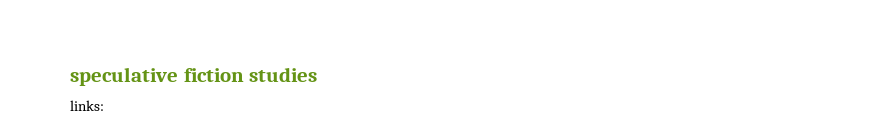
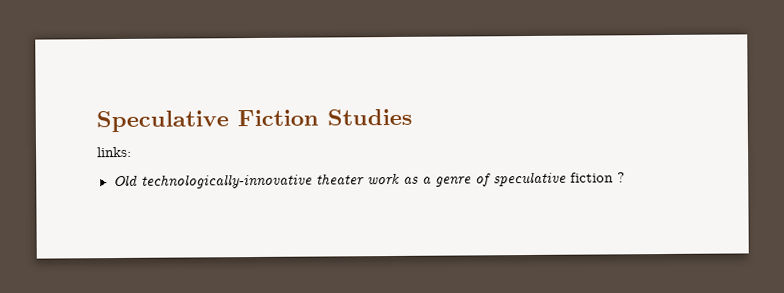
[70,67,318,86] [70,100,104,111] speculative fiction studies // links: -> [96,108,412,133] [96,146,132,158] [112,171,625,189] Speculative Fiction Studies // links: // Old technologically-innovative theater work as a genre of speculative fiction ?

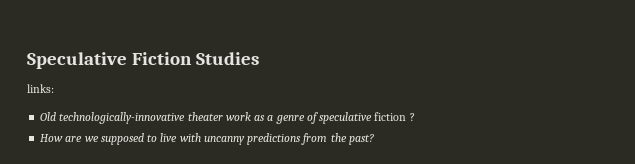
(625, 177) none -> [40,133,374,145] // How are we supposed to live with uncanny predictions from the past?

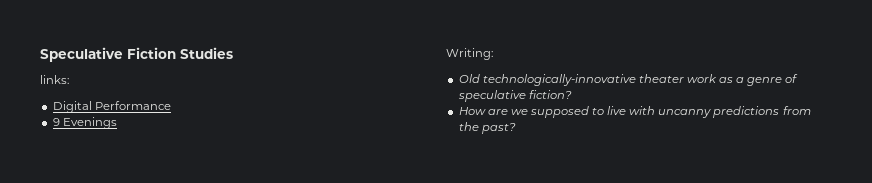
(54, 88) none -> [52,101,171,113] [52,117,117,129] [446,48,493,60] // Digital Performance // 9 Evenings // Writing:
[374,112,415,121] fiction ? -> [528,90,572,99] fiction?

